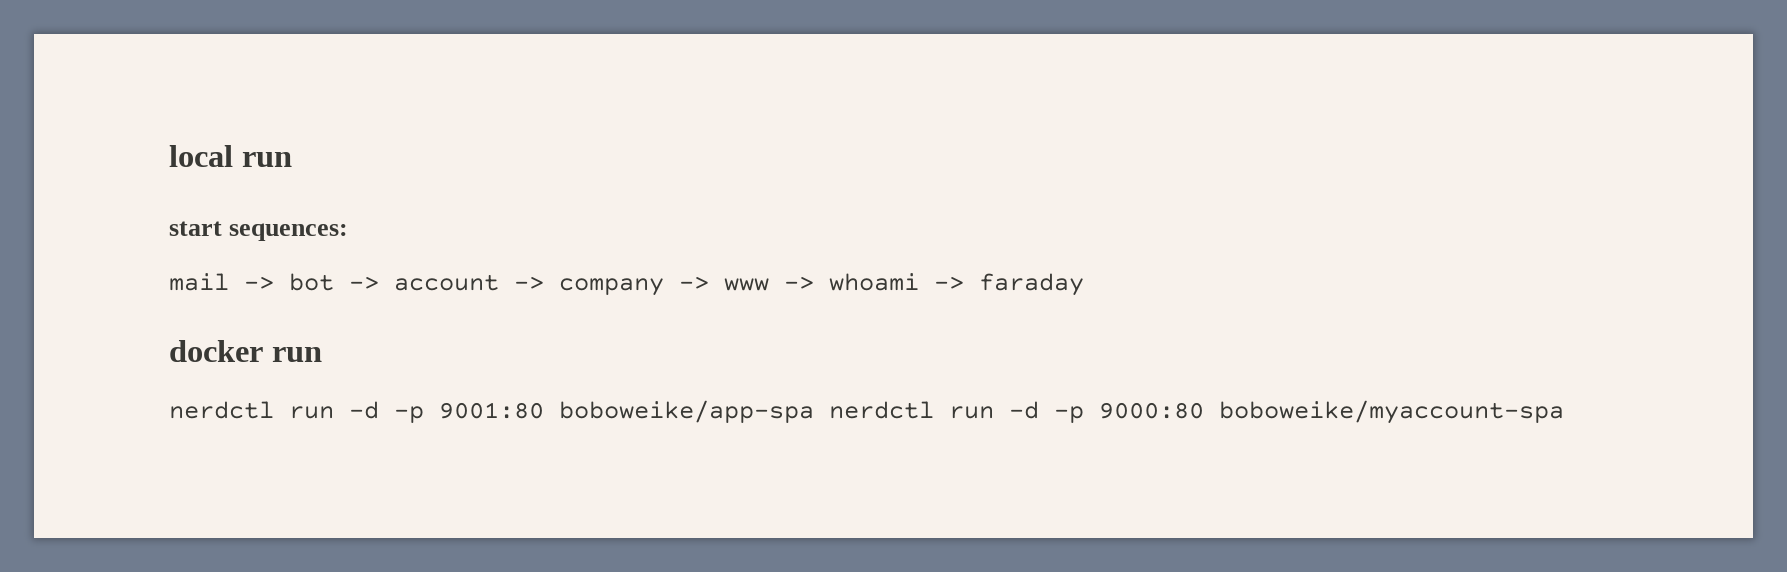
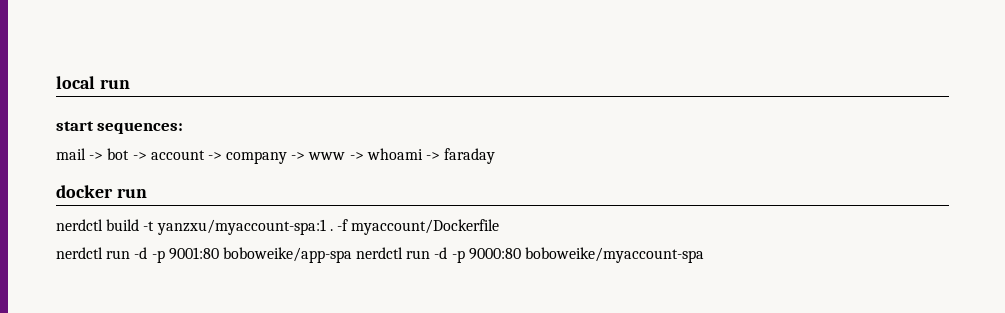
(322, 354) none -> [56,219,500,235] // nerdctl build -t yanzxu/myaccount-spa:1 . -f myaccount/Dockerfile

